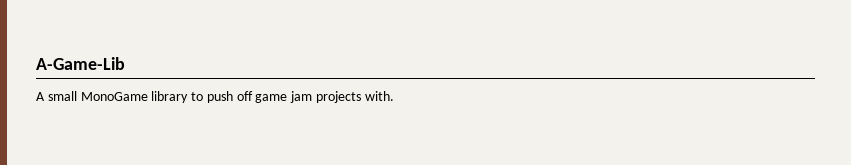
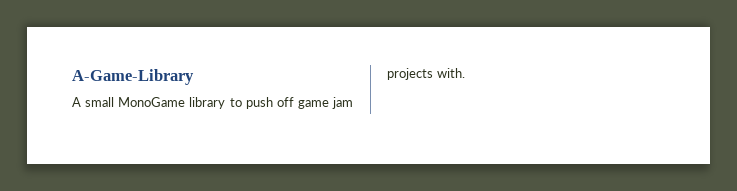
[36,57,125,70] A-Game-Lib -> [72,69,194,85] A-Game-Library

